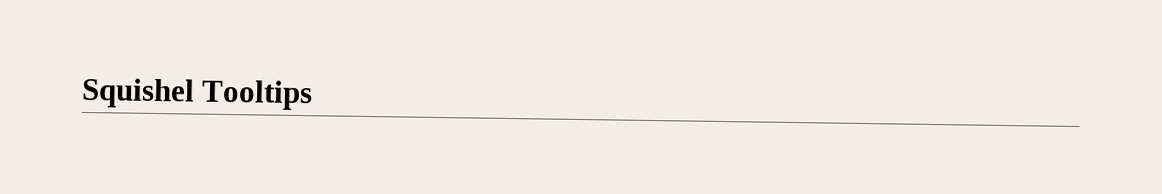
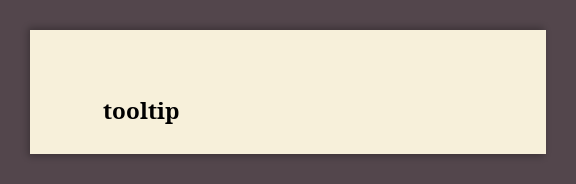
[81,77,314,111] Squishel Tooltips -> [103,102,180,124] tooltip

